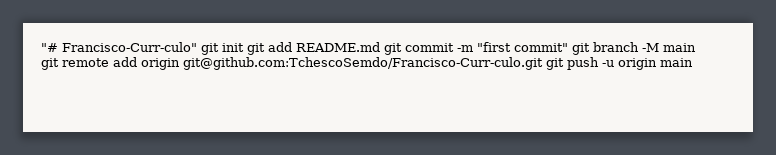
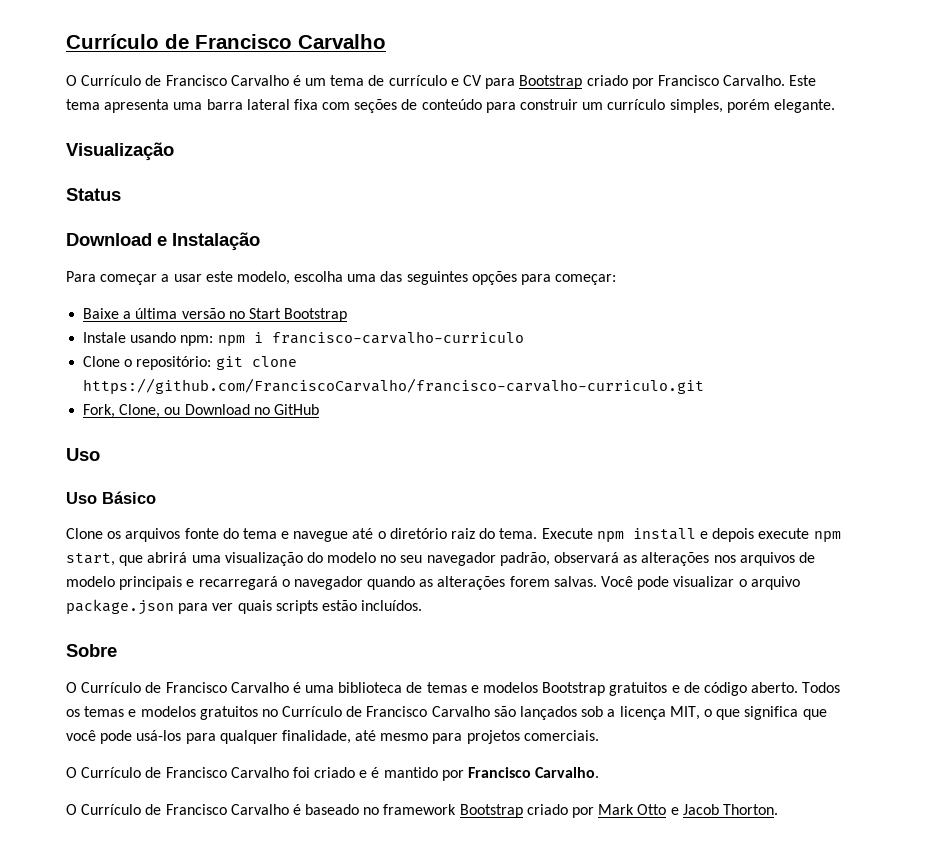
[41,42,696,55] [41,57,693,70] "# Francisco-Curr-culo" git init git add README.md git commit -m "first commit" git branch -M main git remote add origin git@github.com:TchescoSemdo/Francisco-Curr-culo.git git push -u origin main -> [66,34,386,49] [66,75,817,89] [66,99,835,113] [66,142,174,161] [66,188,121,201] [66,232,260,251] [66,271,617,285] [83,308,348,322] [83,331,524,346] [83,356,297,370] [83,378,705,394] [83,404,319,418] [66,448,100,461] [66,491,156,504] [66,528,841,542] [66,552,815,566] [66,576,800,590] [66,599,423,615] [66,644,117,657] [66,682,841,696] [66,706,827,720] [66,730,599,744] [66,767,600,781] [66,804,778,818] Currículo de Francisco Carvalho // O Currículo de Francisco Carvalho é um tema de currículo e CV para Bootstrap criado por Francisco Carvalho. Este tema apresenta uma barra lateral fixa com seções de conteúdo para construir um currículo simples, porém elegante. // Visualização // Status // Download e Instalação // Para começar a usar este modelo, escolha uma das seguintes opções para começar: // Baixe a última versão no Start Bootstrap // Instale usando npm: npm i francisco-carvalho-curriculo // Clone o repositório: git clone https://github.com/FranciscoCarvalho/francisco-carvalho-curriculo.git // Fork, Clone, ou Download no GitHub // Uso // Uso Básico // Clone os arquivos fonte do tema e navegue até o diretório raiz do tema. Execute npm install e depois execute npm start, que abrirá uma visualização do modelo no seu navegador padrão, observará as alterações nos arquivos de modelo principais e recarregará o navegador quando as alterações forem salvas. Você pode visualizar o arquivo package.json para ver quais scripts estão incluídos. // Sobre // O Currículo de Francisco Carvalho é uma biblioteca de temas e modelos Bootstrap gratuitos e de código aberto. Todos os temas e modelos gratuitos no Currículo de Francisco Carvalho são lançados sob a licença MIT, o que significa que você pode usá-los para qualquer finalidade, até mesmo para projetos comerciais. // O Currículo de Francisco Carvalho foi criado e é mantido por Francisco Carvalho. // O Currículo de Francisco Carvalho é baseado no framework Bootstrap criado por Mark Otto e Jacob Thorton.

